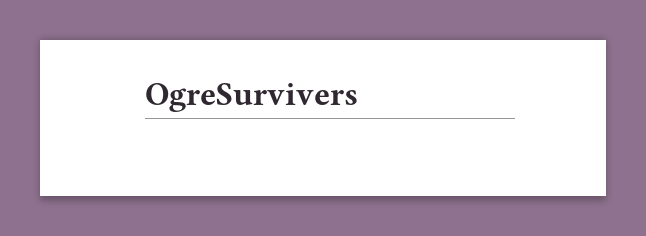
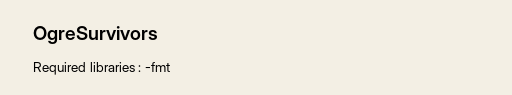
[145,83,358,112] OgreSurvivers -> [33,26,158,44] [33,62,170,75] OgreSurvivors // Required libraries : -fmt

